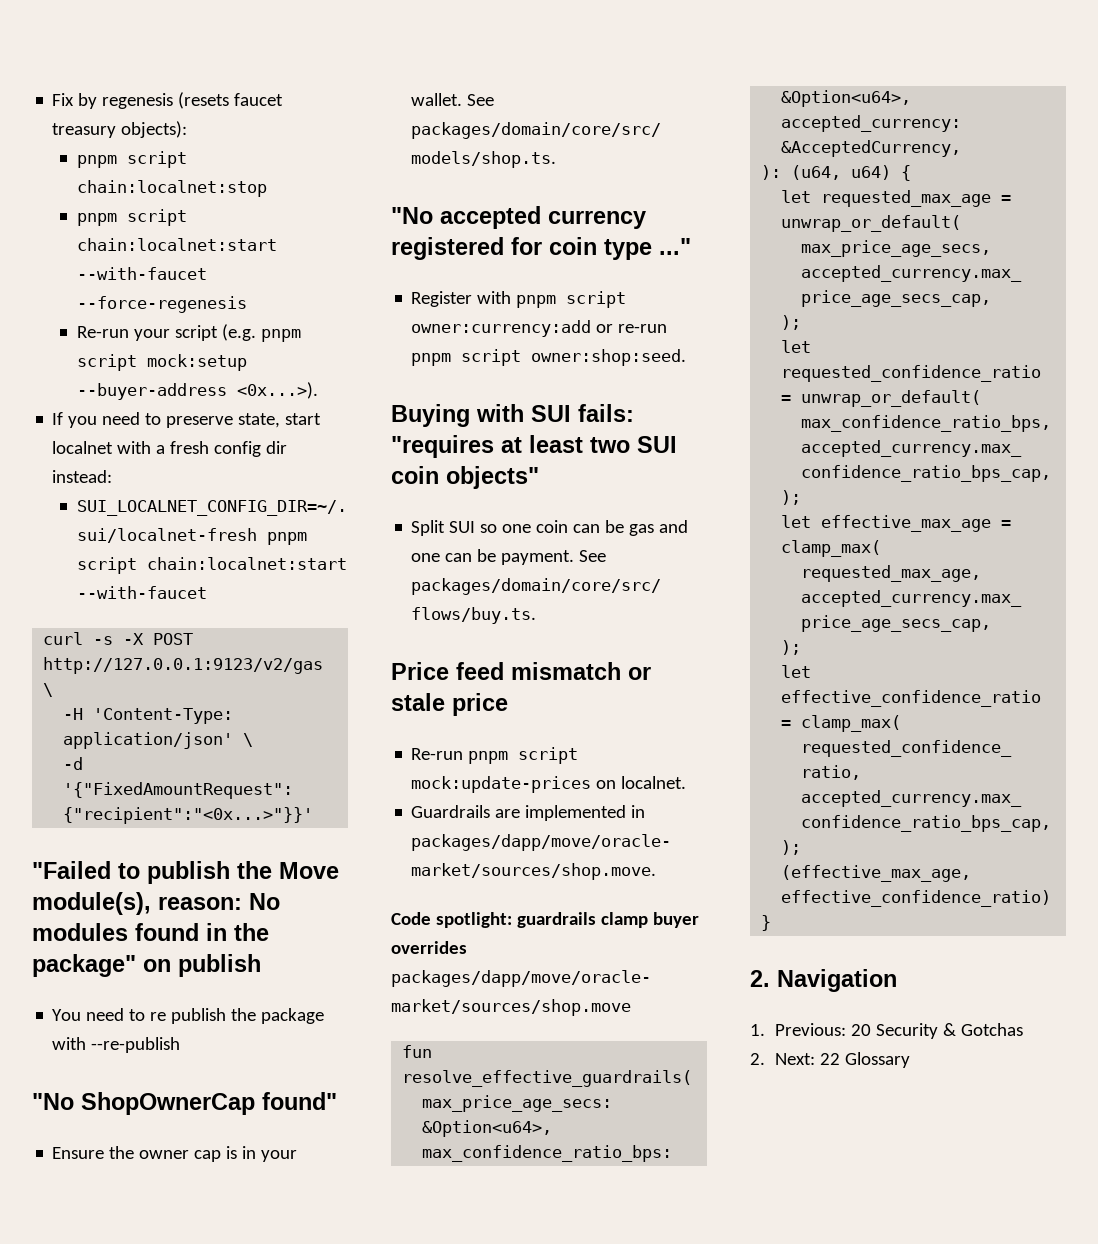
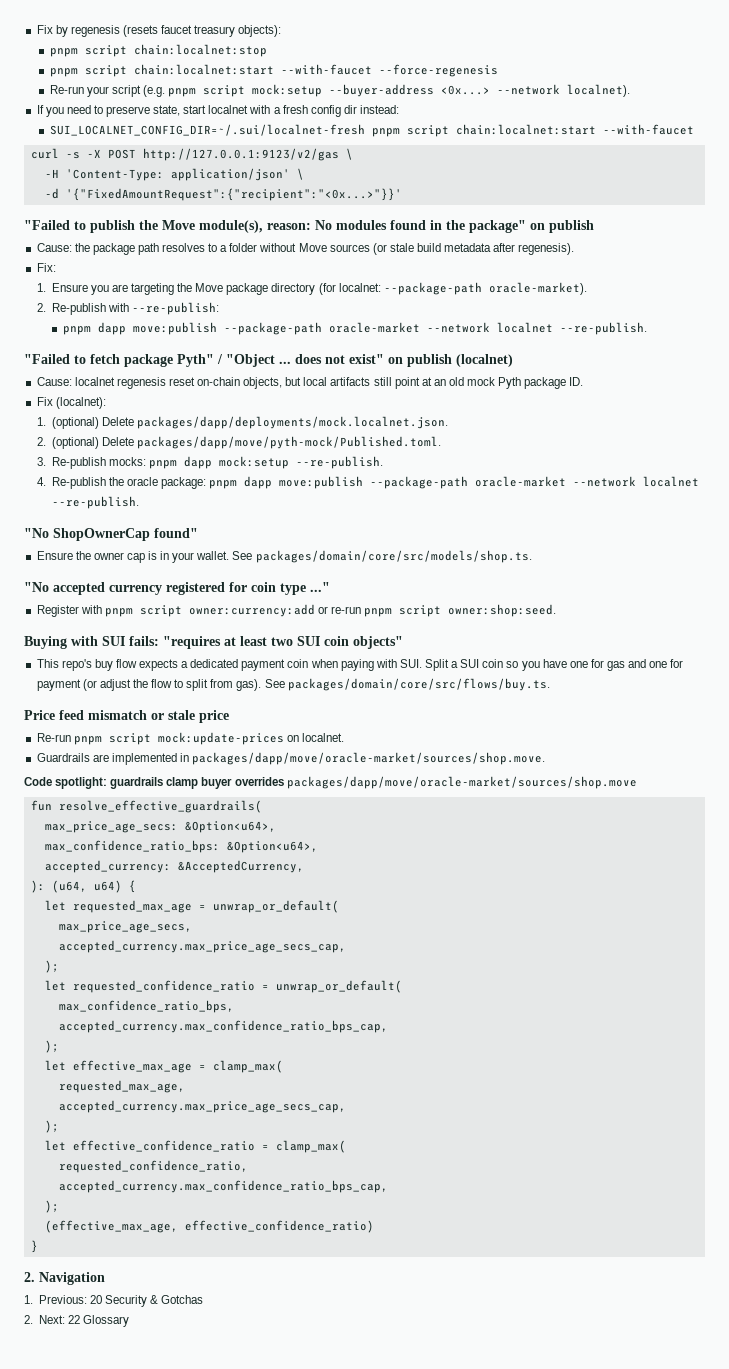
[237,382,319,399] <0x...>). -> [441,84,631,97] <0x...> --network localnet).
[52,1008,325,1024] [52,1037,181,1053] You need to re publish the package with --re-publish -> [36,243,575,255] [36,263,56,272] [37,282,587,295] [37,302,219,315] [62,322,647,335] [24,354,513,367] [36,377,584,389] [36,397,106,409] [37,416,448,429] [37,436,441,449] [37,456,383,469] [37,476,700,489] [51,496,139,509] Cause: the package path resolves to a folder without Move sources (or stale build metadata after regenesis). // Fix: // 1. Ensure you are targeting the Move package directory (for localnet: --package-path oracle-market). // 2. Re-publish with --re-publish: // pnpm dapp move:publish --package-path oracle-market --network localnet --re-publish. // "Failed to fetch package Pyth" / "Object ... does not exist" on publish (localnet) // Cause: localnet regenesis reset on-chain objects, but local artifacts still point at an old mock Pyth package ID. // Fix (localnet): // 1. (optional) Delete packages/dapp/deployments/mock.localnet.json. // 2. (optional) Delete packages/dapp/move/pyth-mock/Published.toml. // 3. Re-publish mocks: pnpm dapp mock:setup --re-publish. // 4. Re-publish the oracle package: pnpm dapp move:publish --package-path oracle-market --network localnet --re-publish.
[411,520,689,536] [411,549,575,565] Split SUI so one coin can be gas and one can be payment. -> [36,659,684,671] [36,679,262,691] This repo's buy flow expects a dedicated payment coin when paying with SUI. Split a SUI coin so you have one for gas and one for payment (or adjust the flow to split from gas).

